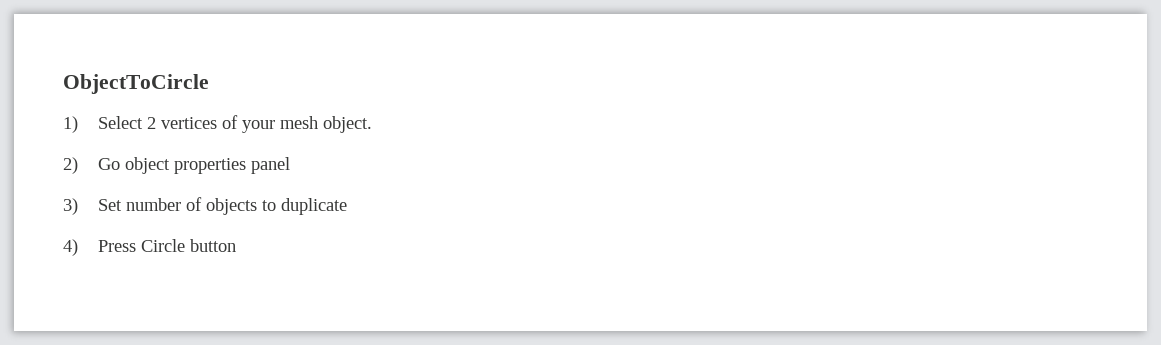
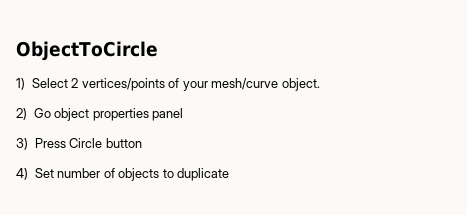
[161,117,218,129] vertices -> [81,78,165,91] vertices/points
[280,116,319,129] mesh -> [211,78,279,90] mesh/curve
(78, 206) none -> [34,138,142,148] [16,168,28,180] Press Circle button // 4)
[63,239,237,256] // 4) Press Circle button -> (230, 174) none

